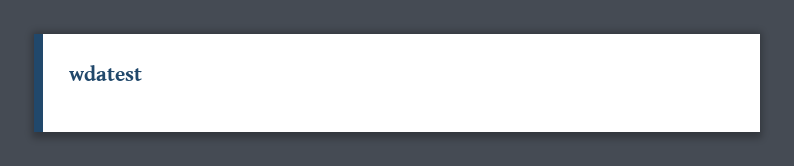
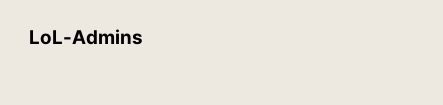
[69,65,142,81] wdatest -> [29,29,143,45] LoL-Admins

